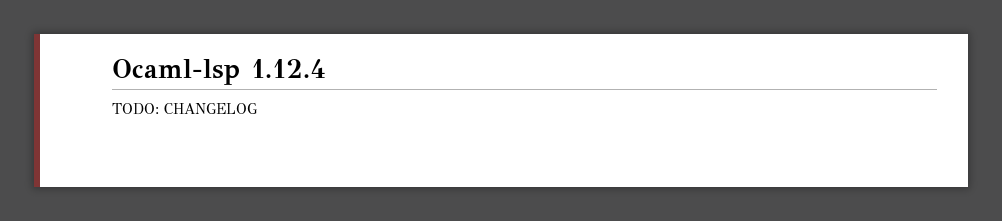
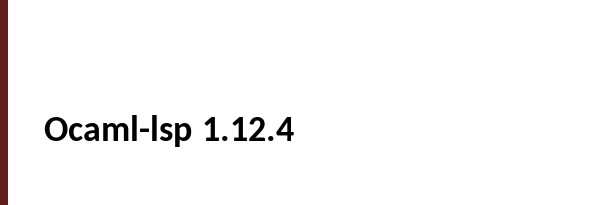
[112,103,257,115] // TODO: CHANGELOG -> (294, 129) none

